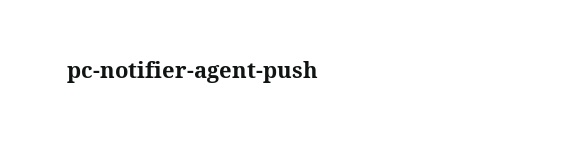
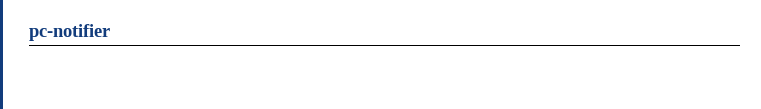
[67,61,318,83] pc-notifier-agent-push -> [29,24,110,41] pc-notifier

